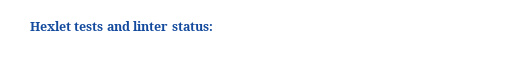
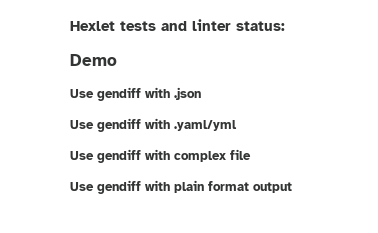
(213, 26) none -> [70,54,117,66] [70,87,201,101] [70,118,237,132] [70,149,251,163] [70,180,292,194] // Demo // Use gendiff with .json // Use gendiff with .yaml/yml // Use gendiff with complex file // Use gendiff with plain format output

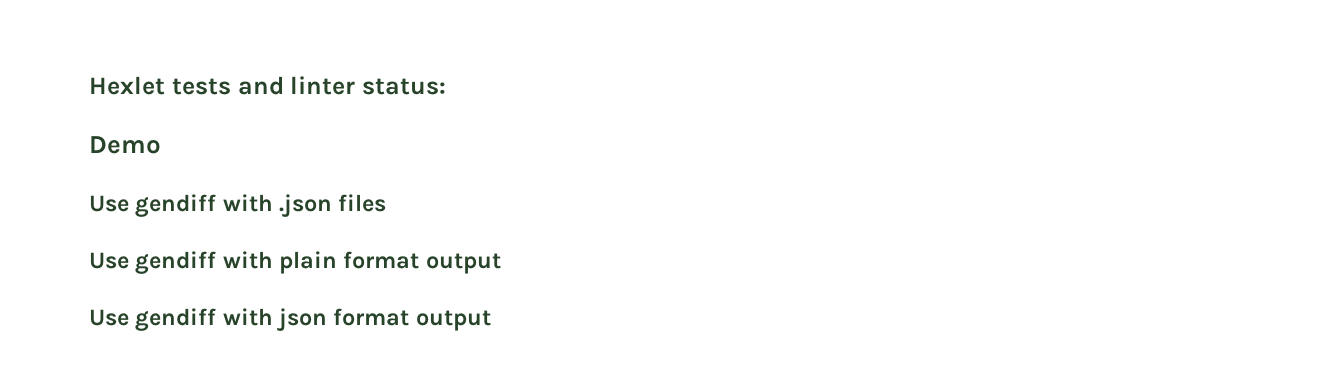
[70,118,237,132] [70,149,251,163] // Use gendiff with .yaml/yml // Use gendiff with complex file -> [338,194,387,212] files
(292, 187) none -> [89,308,491,331] // Use gendiff with json format output

